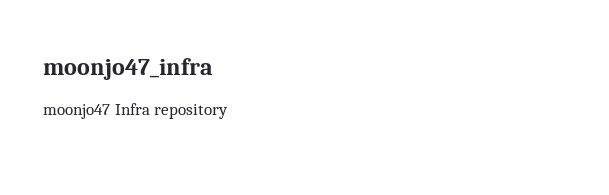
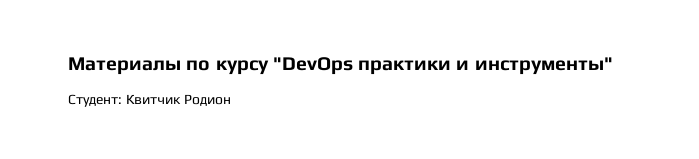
[43,58,213,80] [43,103,229,119] moonjo47_infra // moonjo47 Infra repository -> [68,57,613,75] [68,94,231,107] Материалы по курсу "DevOps практики и инструменты" // Студент: Квитчик Родион

